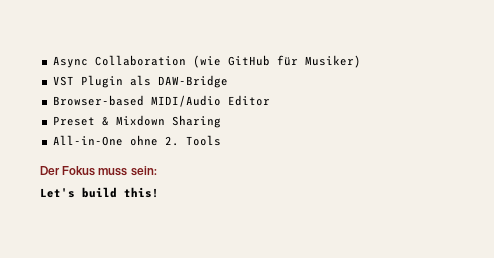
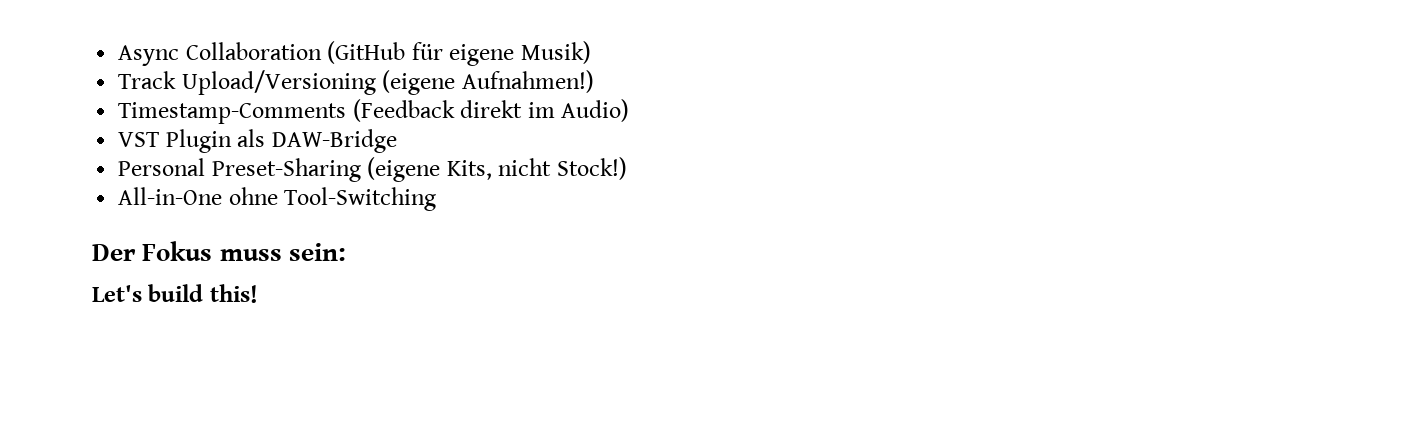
[192,55,361,68] [52,75,228,88] [52,95,270,107] [52,115,221,128] (wie GitHub für Musiker) // VST Plugin als DAW-Bridge // Browser-based MIDI/Audio Editor // Preset & Mixdown Sharing -> [327,41,591,66] [118,70,594,95] [118,99,630,124] [118,129,397,153] [118,157,627,182] (GitHub für eigene Musik) // Track Upload/Versioning (eigene Aufnahmen!) // Timestamp-Comments (Feedback direkt im Audio) // VST Plugin als DAW-Bridge // Personal Preset-Sharing (eigene Kits, nicht Stock!)
[164,135,221,146] 2. Tools -> [284,187,437,211] Tool-Switching

